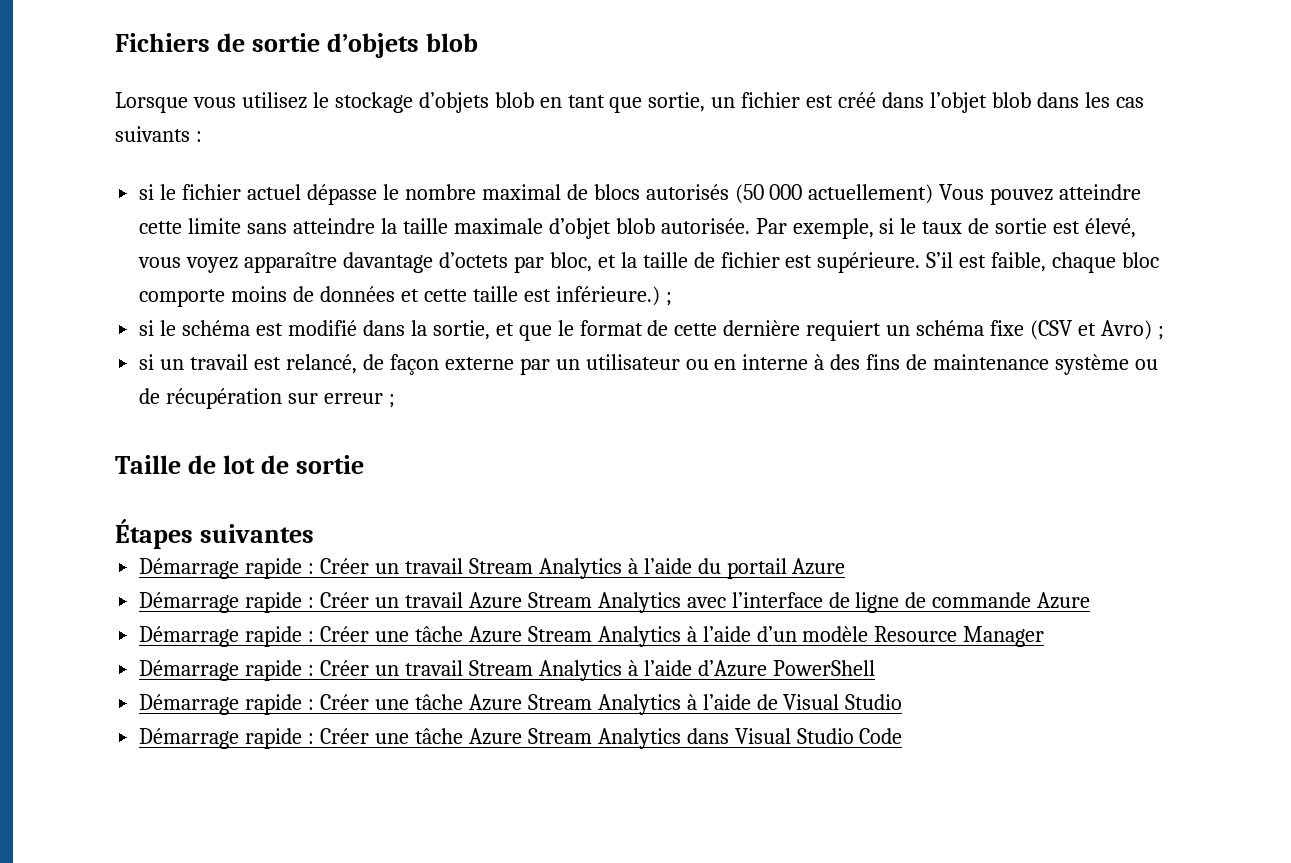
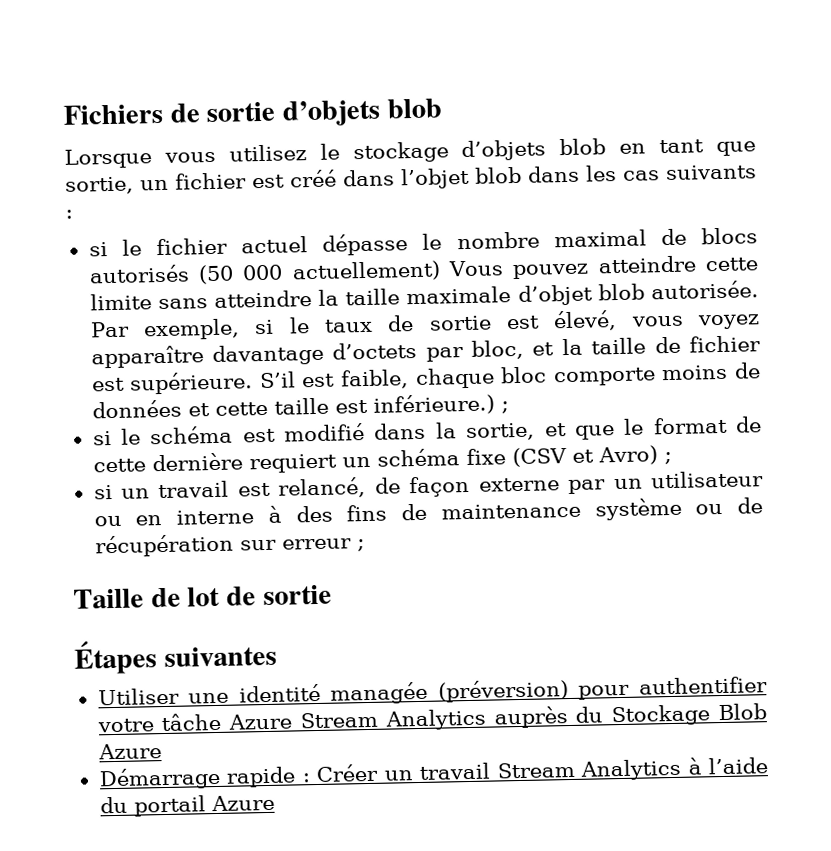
(314, 533) none -> [97,676,768,706] [96,703,767,733] [97,743,162,760] // Utiliser une identité managée (préversion) pour authentifier votre tâche Azure Stream Analytics auprès du Stockage Blob Azure
[139,592,1091,613] [139,626,1045,647] [139,660,875,681] [139,694,903,715] [139,728,903,749] // Démarrage rapide : Créer un travail Azure Stream Analytics avec l’interface de ligne de commande Azure // Démarrage rapide : Créer une tâche Azure Stream Analytics à l’aide d’un modèle Resource Manager // Démarrage rapide : Créer un travail Stream Analytics à l’aide d’Azure PowerShell // Démarrage rapide : Créer une tâche Azure Stream Analytics à l’aide de Visual Studio // Démarrage rapide : Créer une tâche Azure Stream Analytics dans Visual Studio Code -> (275, 803) none

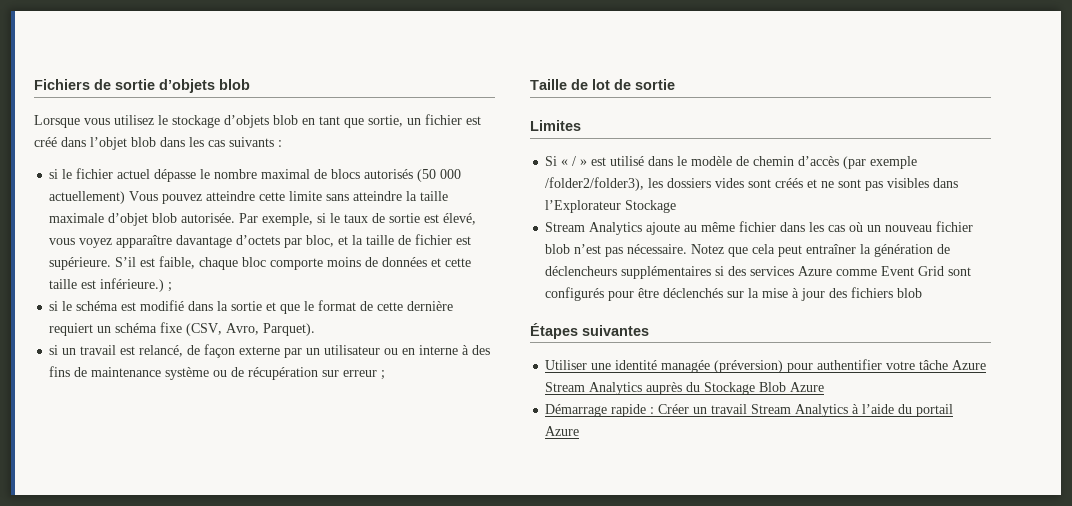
[465,422,536,442] sortie, -> [231,301,263,311] sortie
[511,445,672,468] (CSV et Avro) ; -> [186,323,316,336] (CSV, Avro, Parquet).
(332, 595) none -> [530,120,581,131] [545,156,918,169] [545,177,959,191] [545,200,677,213] [545,221,974,235] [545,244,951,257] [545,266,972,279] [545,287,923,301] // Limites // Si « / » est utilisé dans le modèle de chemin d’accès (par exemple /folder2/folder3), les dossiers vides sont créés et ne sont pas visibles dans l’Explorateur Stockage // Stream Analytics ajoute au même fichier dans les cas où un nouveau fichier blob n’est pas nécessaire. Notez que cela peut entraîner la génération de déclencheurs supplémentaires si des services Azure comme Event Grid sont configurés pour être déclenchés sur la mise à jour des fichiers blob

